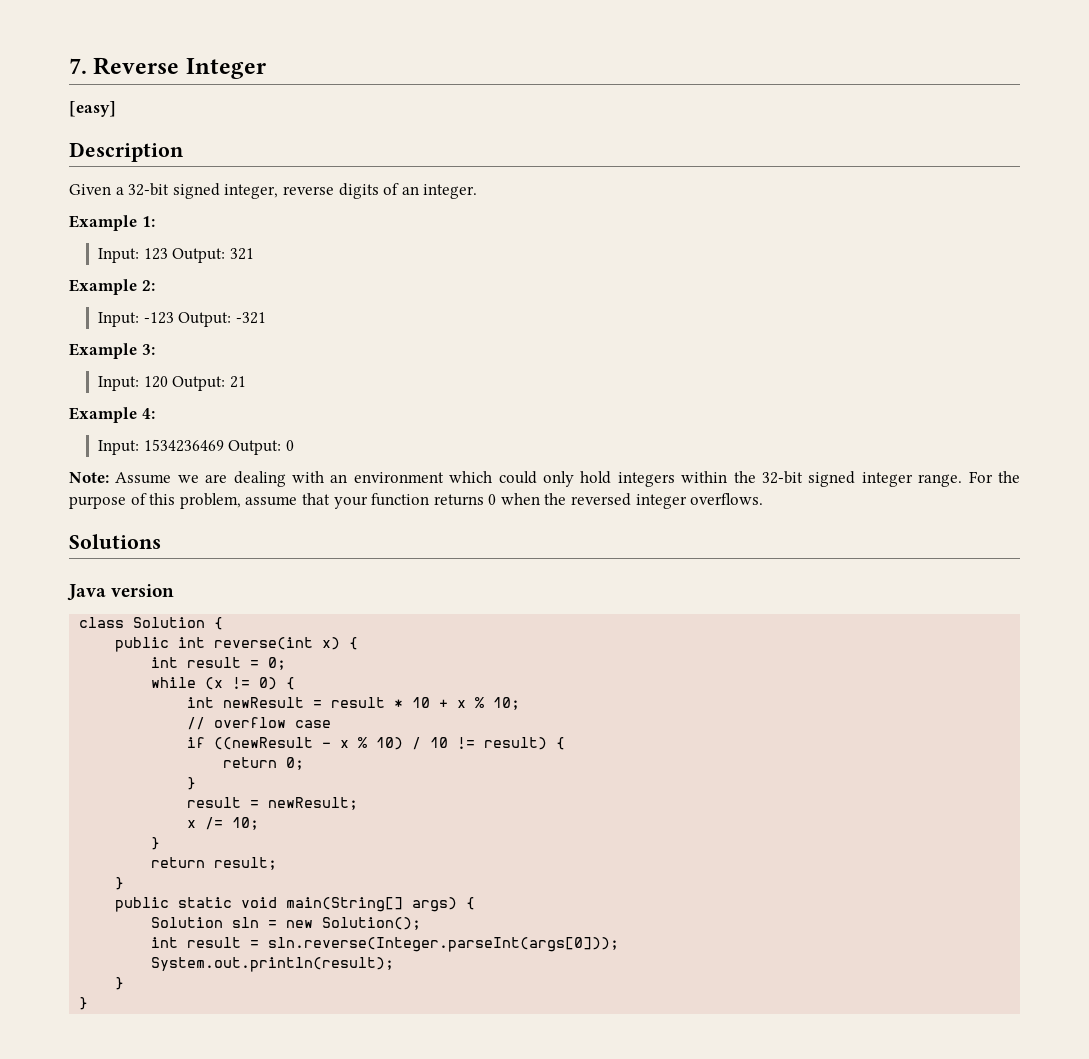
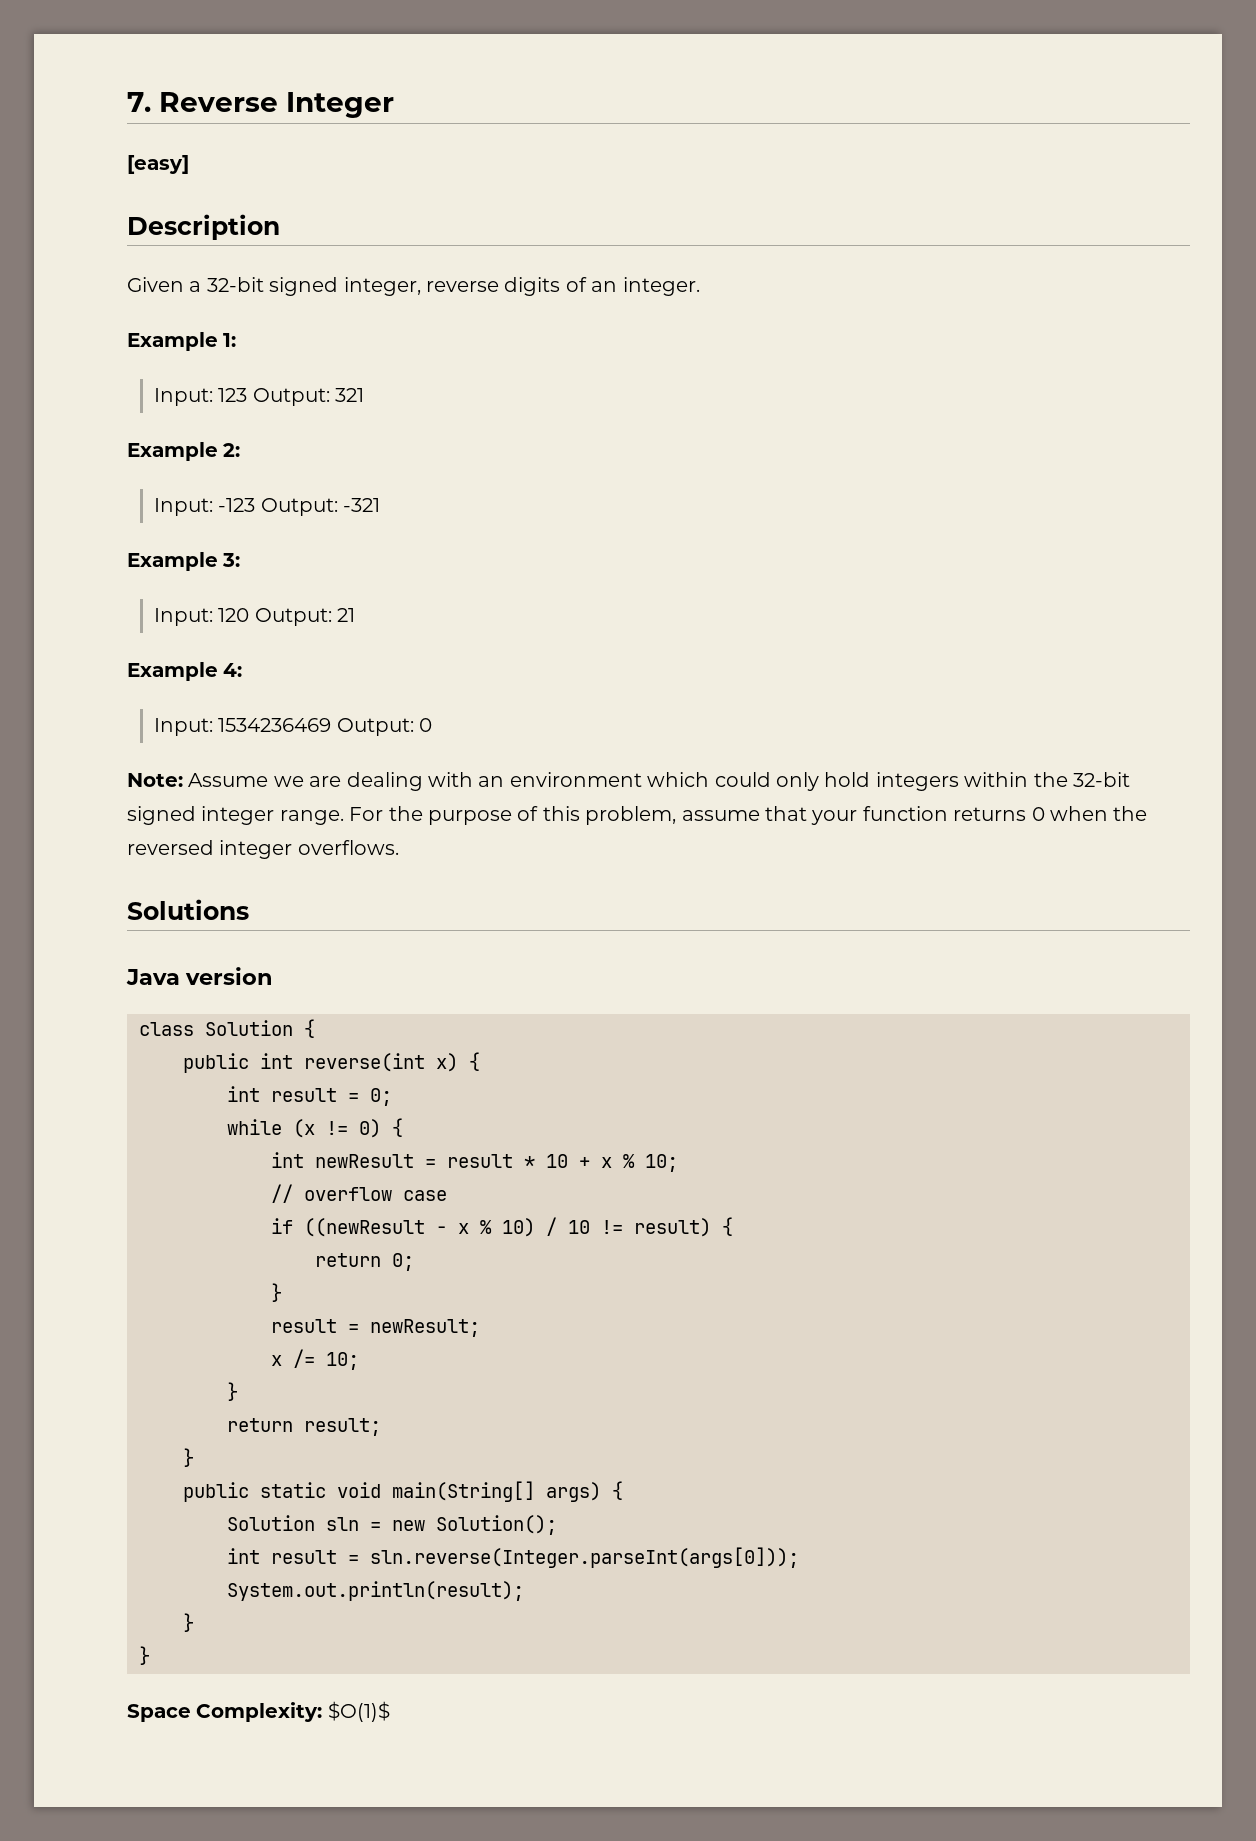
(89, 1003) none -> [127,1701,390,1722] // Space Complexity: $O(1)$

